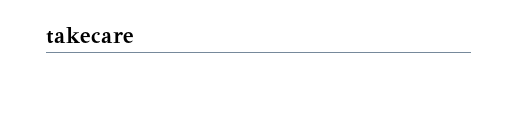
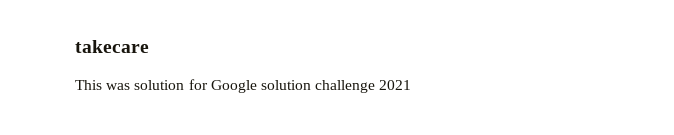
(134, 35) none -> [75,79,412,93] // This was solution for Google solution challenge 2021

